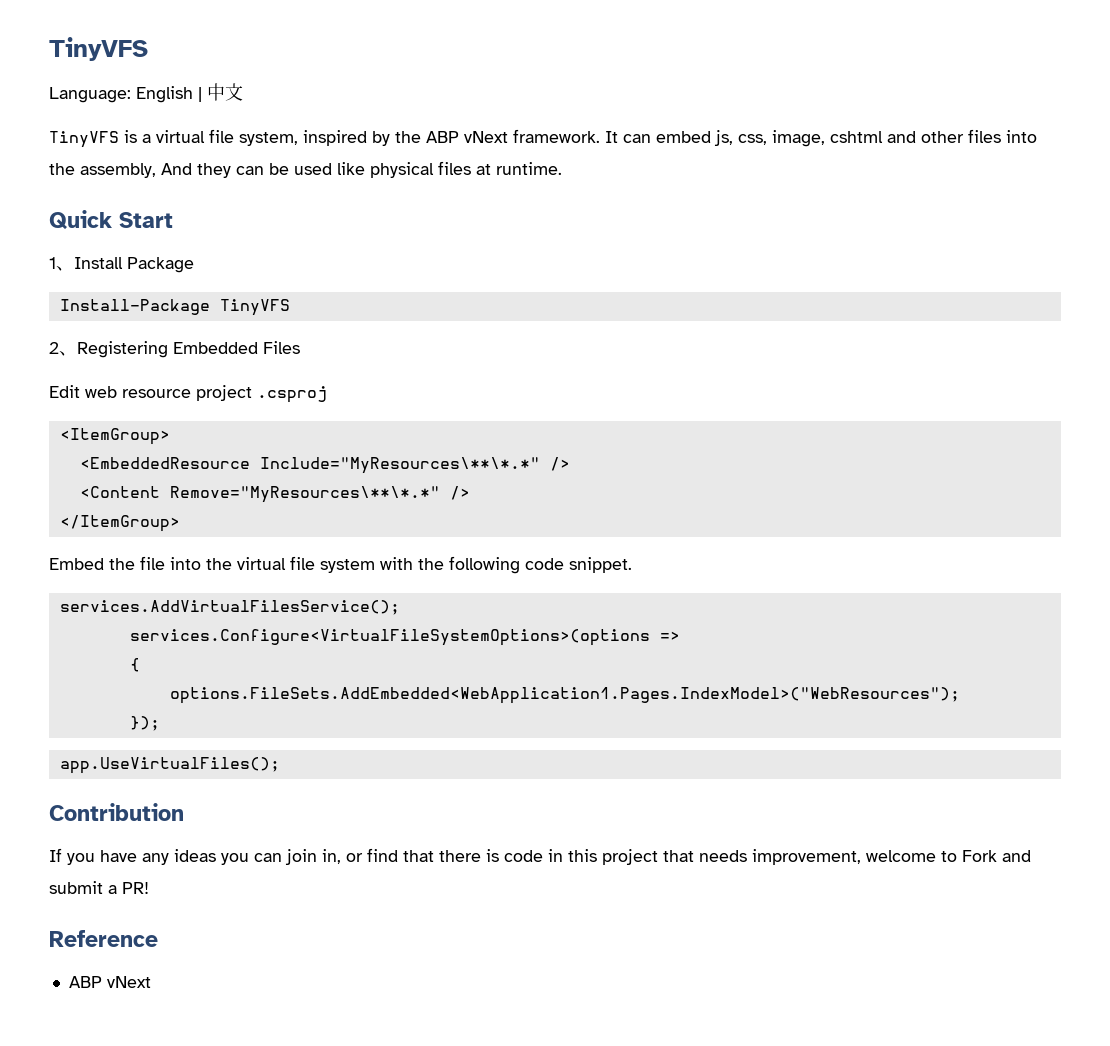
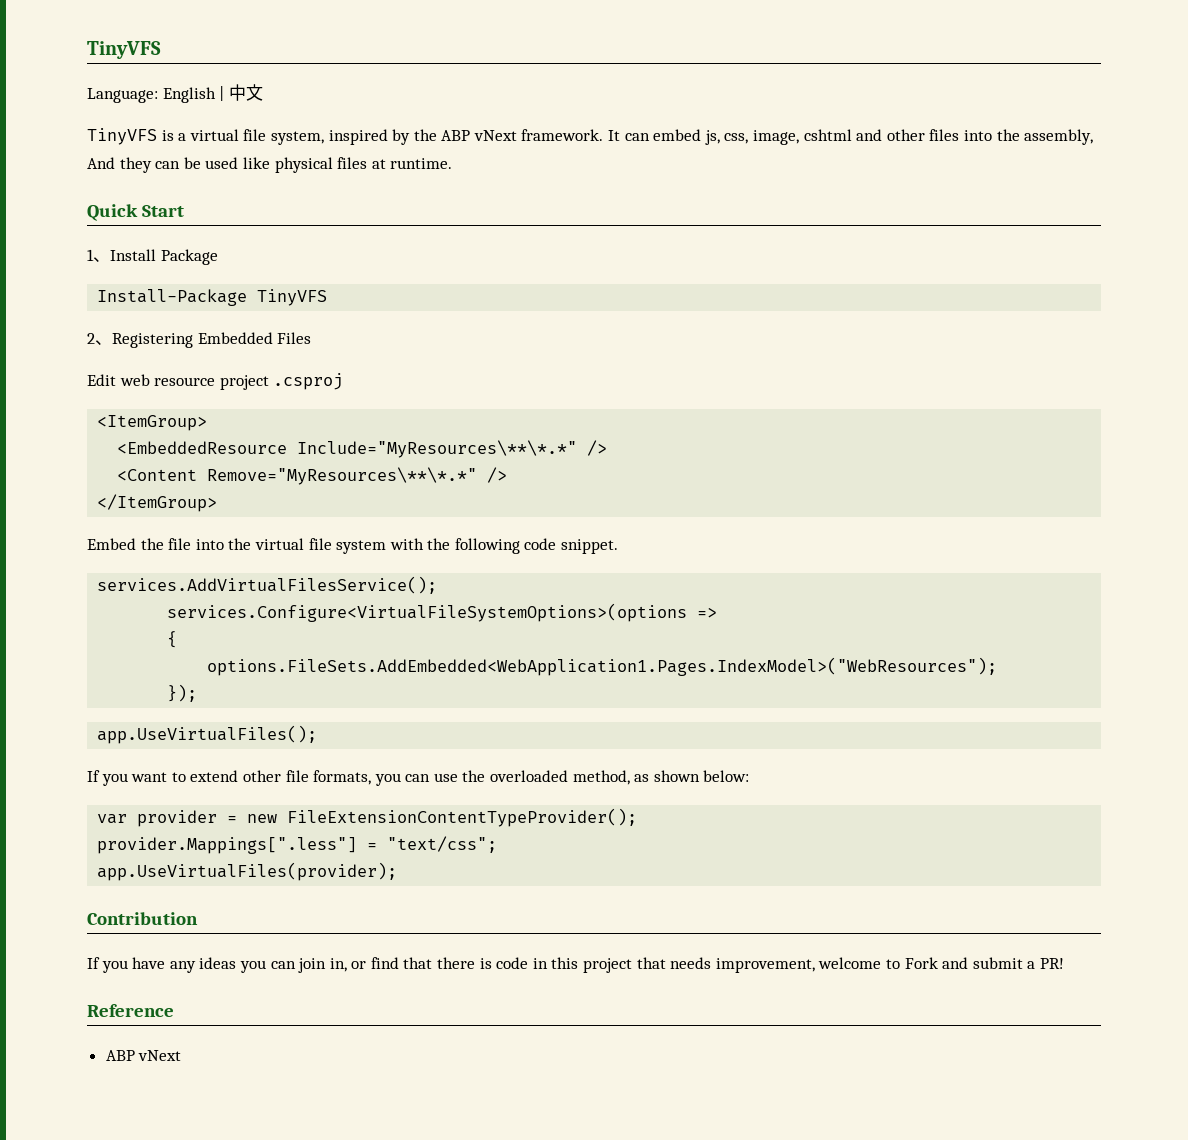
(280, 765) none -> [87,770,750,786] [97,808,638,827] [97,836,498,854] [97,862,398,881] // If you want to extend other file formats, you can use the overloaded method, as shown below: // var provider = new FileExtensionContentTypeProvider(); // provider.Mappings[".less"] = "text/css"; // app.UseVirtualFiles(provider);

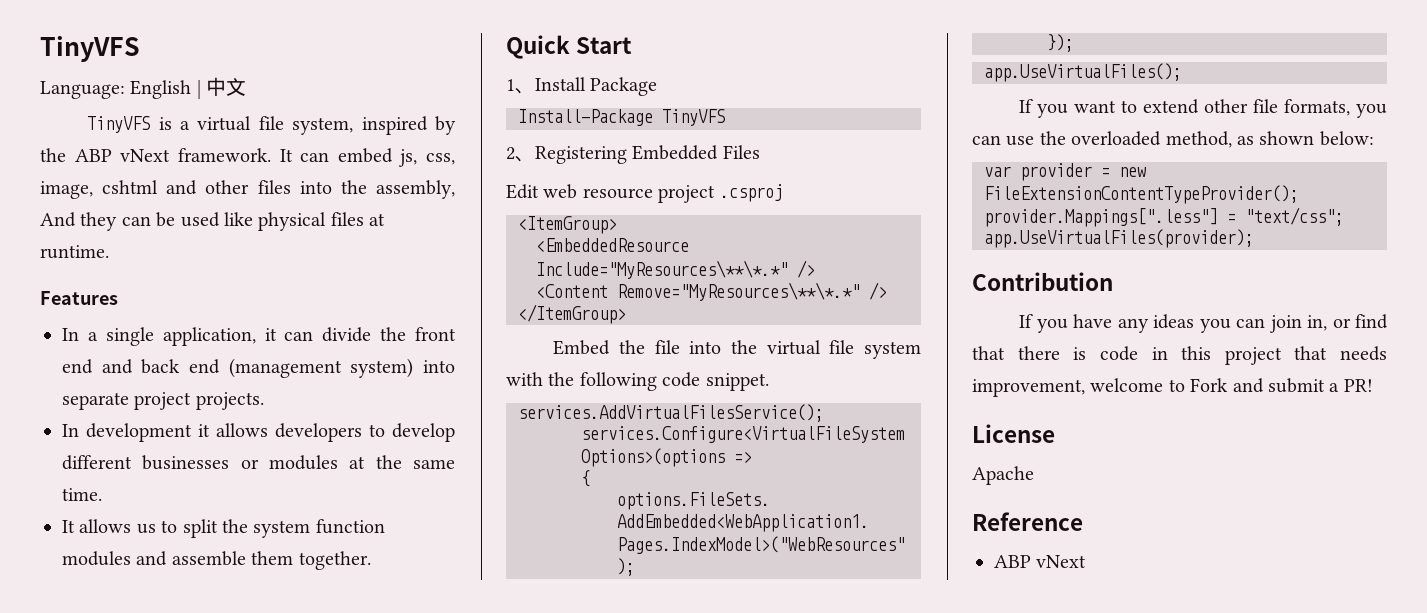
(453, 163) none -> [40,291,118,305] [62,327,456,346] [62,358,456,378] [62,392,264,410] [62,423,455,442] [62,455,455,470] [62,488,102,501] [62,519,385,538] [62,551,371,570] // Features // In a single application, it can divide the front end and back end (management system) into separate project projects. // In development it allows developers to develop different businesses or modules at the same time. // It allows us to split the system function modules and assemble them together.
(1064, 963) none -> [972,424,1055,443] [972,466,1034,485] // License // Apache

